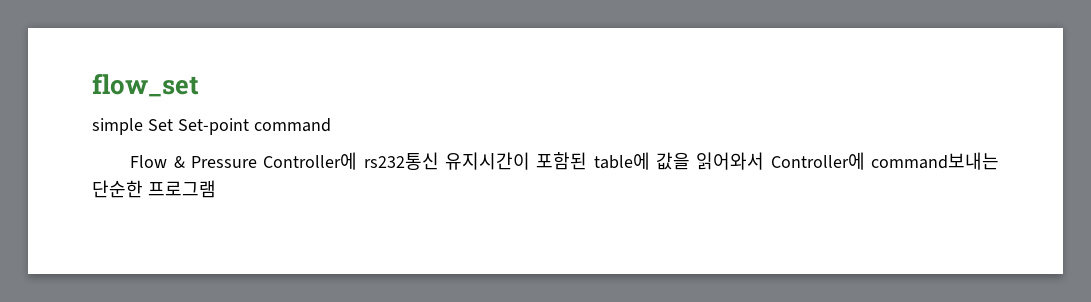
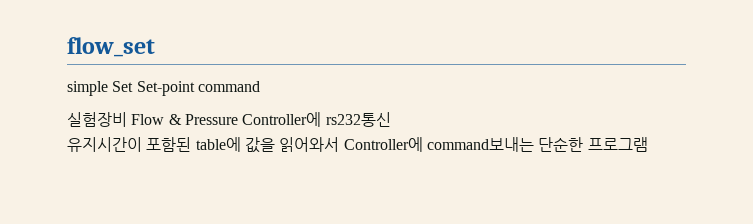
(331, 125) none -> [67,112,127,127] 실험장비
(439, 161) none -> (391, 119) //

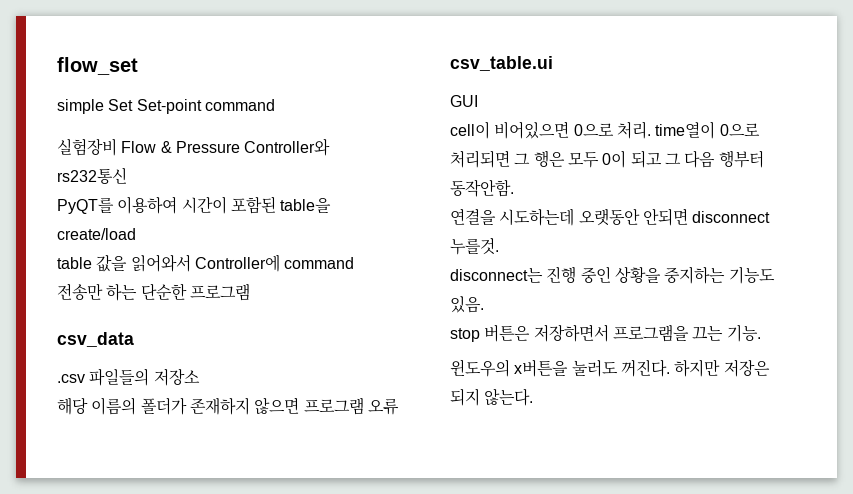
[242,112,322,127] Controller에 -> [244,138,331,156] Controller와
[67,137,648,153] 유지시간이 포함된 table에 값을 읽어와서 Controller에 command보내는 단순한 프로그램 -> [57,196,332,214] [57,228,136,240] [57,254,355,272] [57,283,250,301] [57,332,134,347] [57,368,200,386] [57,397,399,415] [450,56,553,71] [450,95,478,107] [450,121,760,139] [450,150,764,168] [450,179,514,197] [450,208,771,226] [450,238,499,255] [450,266,775,284] [450,296,484,313] [450,324,761,342] [450,359,770,377] [450,388,534,406] PyQT를 이용하여 시간이 포함된 table을 create/load // table 값을 읽어와서 Controller에 command 전송만 하는 단순한 프로그램 // csv_data // .csv 파일들의 저장소 // 해당 이름의 폴더가 존재하지 않으면 프로그램 오류 // csv_table.ui // GUI // cell이 비어있으면 0으로 처리. time열이 0으로 처리되면 그 행은 모두 0이 되고 그 다음 행부터 동작안함. // 연결을 시도하는데 오랫동안 안되면 disconnect 누를것. // disconnect는 진행 중인 상황을 중지하는 기능도 있음. // stop 버튼은 저장하면서 프로그램을 끄는 기능. // 윈도우의 x버튼을 눌러도 꺼진다. 하지만 저장은 되지 않는다.

